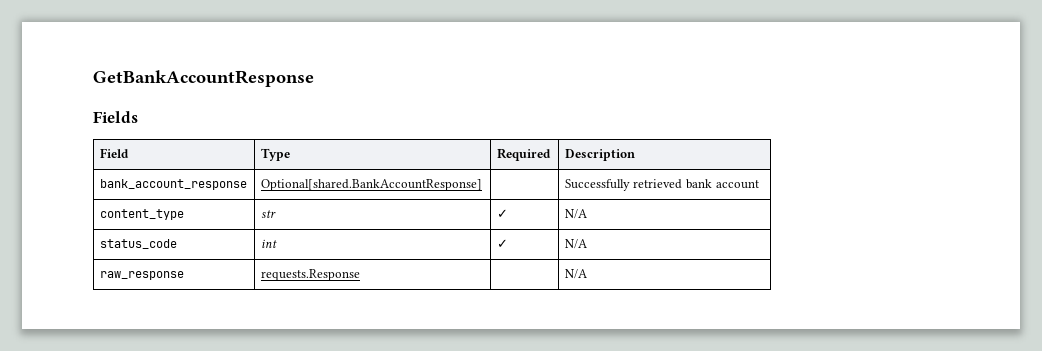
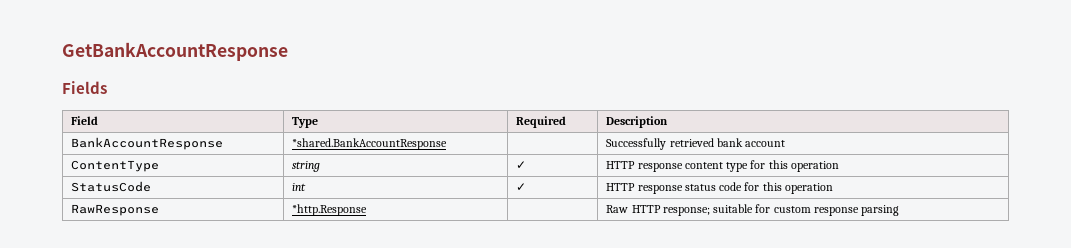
[99,179,247,190] [260,179,482,191] bank_account_response | Optional[shared.BankAccountResponse] -> [71,137,224,150] [292,138,448,150] BankAccountResponse | *shared.BankAccountResponse
[99,209,184,220] [260,210,276,218] [496,209,508,218] [564,209,587,219] [99,239,177,249] [260,239,277,248] [496,239,508,248] [564,239,587,249] [99,271,184,280] [260,269,360,281] [564,269,587,279] content_type | str | ✓ | N/A // status_code | int | ✓ | N/A // raw_response | requests.Response | | N/A -> [71,160,160,172] [292,161,321,172] [516,161,527,169] [606,160,839,172] [71,181,152,192] [292,183,307,191] [516,183,527,191] [606,182,833,194] [71,204,160,216] [292,204,368,216] [606,204,900,216] ContentType | string | ✓ | HTTP response content type for this operation // StatusCode | int | ✓ | HTTP response status code for this operation // RawResponse | *http.Response | | Raw HTTP response; suitable for custom response parsing

